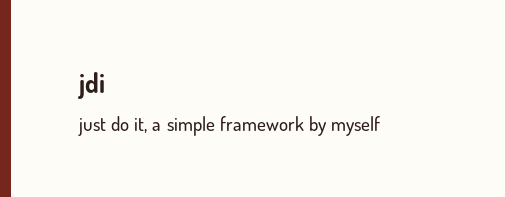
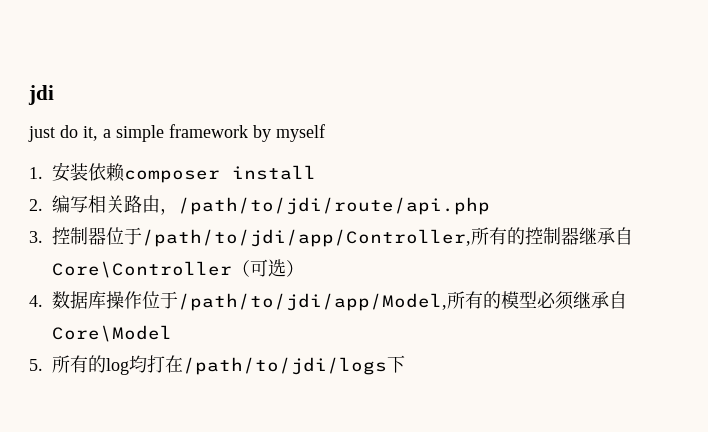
(380, 126) none -> [29,162,316,183] [29,195,490,215] [29,227,633,247] [52,259,304,278] [29,291,627,311] [52,325,172,342] [29,355,405,375] // 1.安装依赖composer install // 2.编写相关路由，/path/to/jdi/route/api.php // 3.控制器位于/path/to/jdi/app/Controller,所有的控制器继承自Core\Controller（可选） // 4.数据库操作位于/path/to/jdi/app/Model,所有的模型必须继承自Core\Model // 5.所有的log均打在/path/to/jdi/logs下

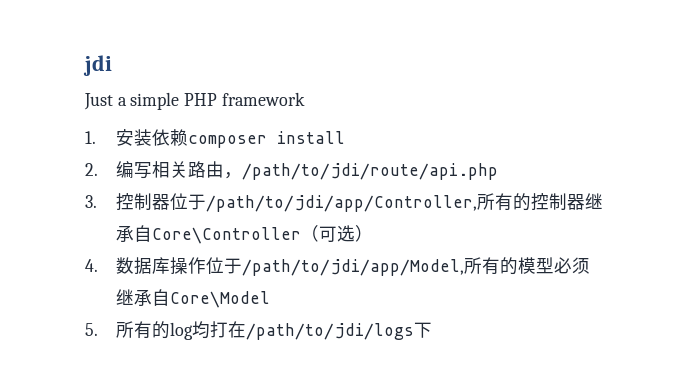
[28,125,98,142] just do it, -> [84,93,113,110] Just
(164, 133) none -> [184,93,218,106] PHP
[253,124,325,142] by myself -> (305, 99) none

